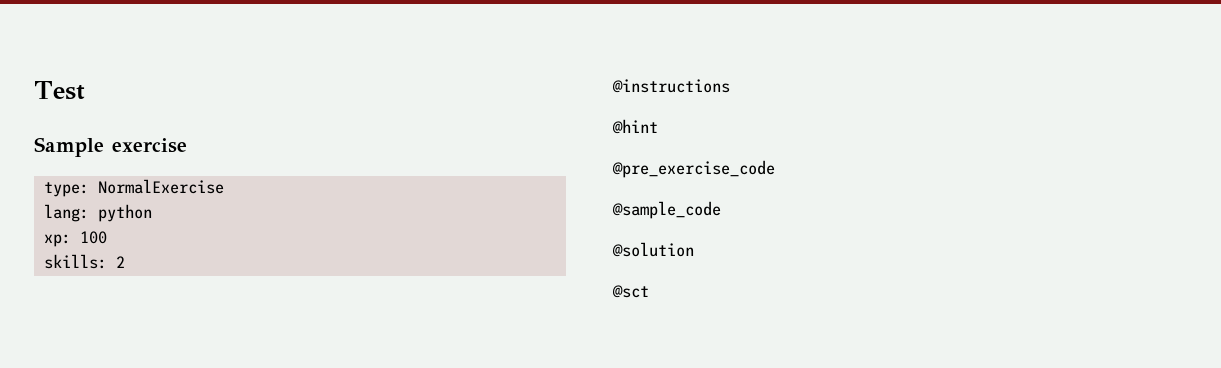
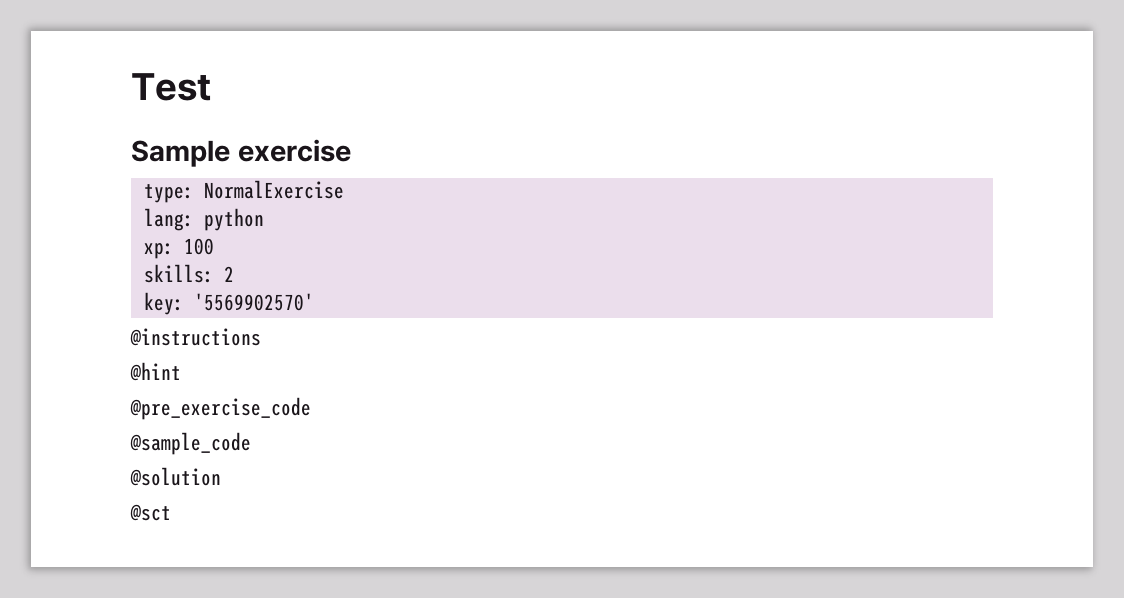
(125, 262) none -> [143,292,314,315] // key: '5569902570'

